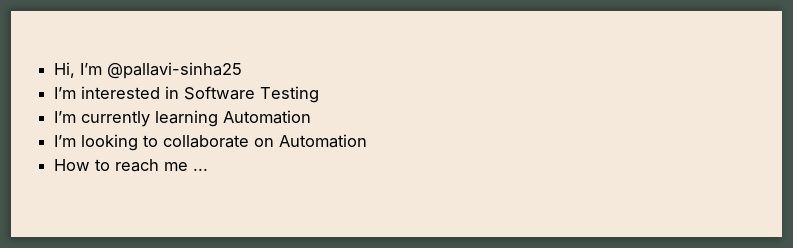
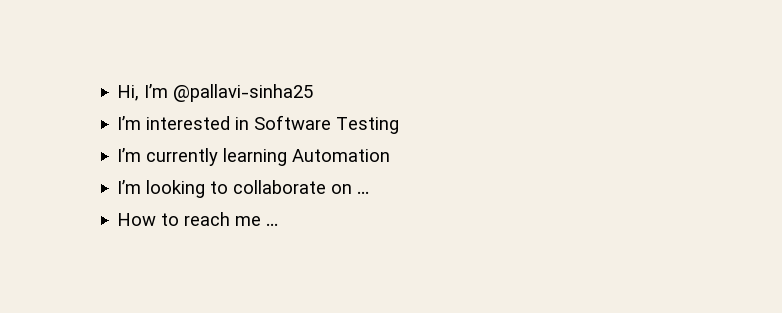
[279,134,368,148] Automation -> [357,191,370,194] ...

